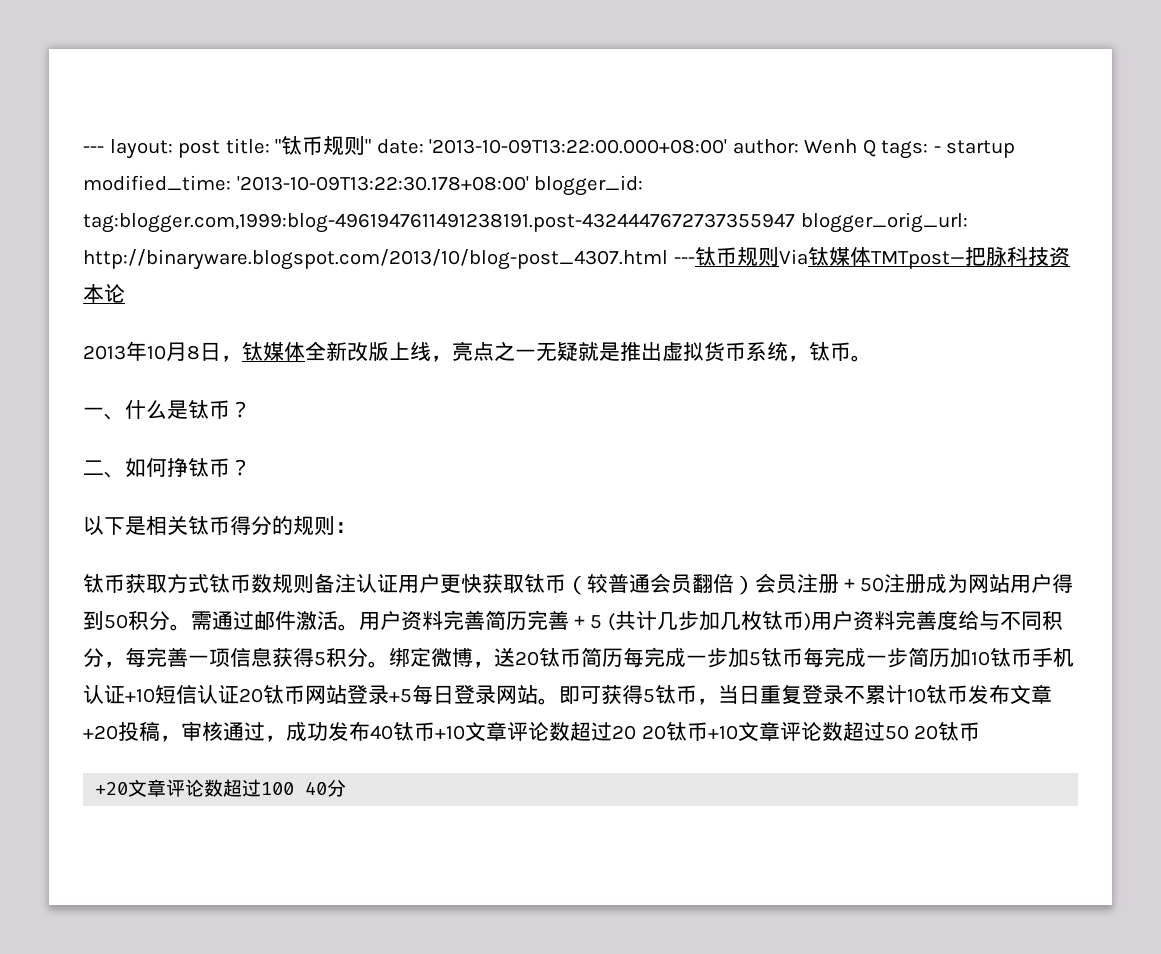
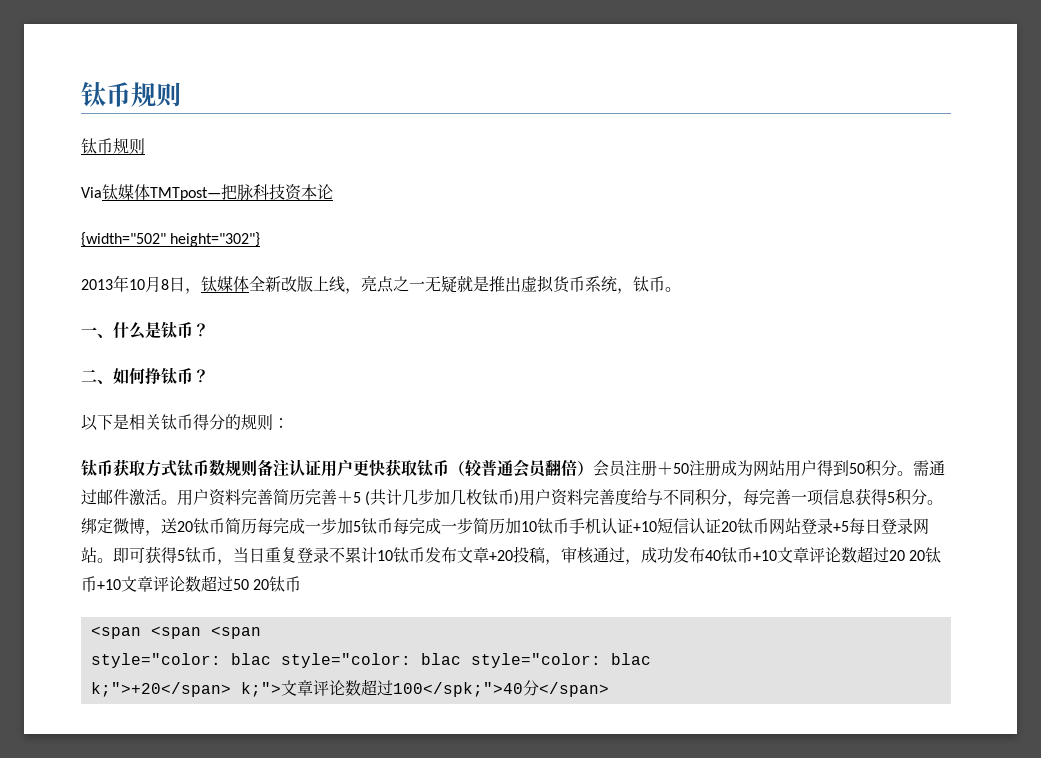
[83,136,1016,159] [83,175,644,196] [83,212,968,233] [83,247,779,270] --- layout: post title: "钛币规则" date: '2013-10-09T13:22:00.000+08:00' author: Wenh Q tags: - startup modified_time: '2013-10-09T13:22:30.178+08:00' blogger_id: tag:blogger.com,1999:blog-4961947611491238191.post-4324447672737355947 blogger_orig_url: http://binaryware.blogspot.com/2013/10/blog-post_4307.html ---钛币规则 -> [81,81,181,107] [81,138,145,155] 钛币规则 // 钛币规则 //
(125, 293) none -> [81,232,261,247] // {width="502" height="302"}
[95,779,347,797] +20文章评论数超过100 40分 -> [90,626,261,639] [90,653,651,668] [90,679,609,697] <span <span <span // style="color: blac style="color: blac style="color: blac // k;">+20</span> k;">文章评论数超过100</spk;">40分</span>

